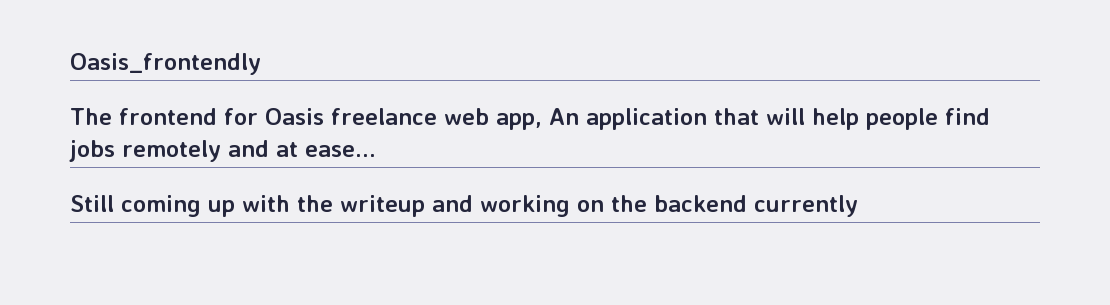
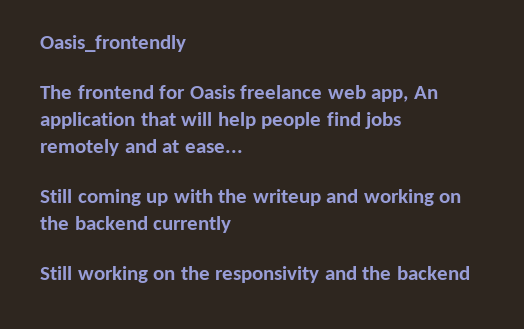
(858, 206) none -> [40,266,470,283] // Still working on the responsivity and the backend

